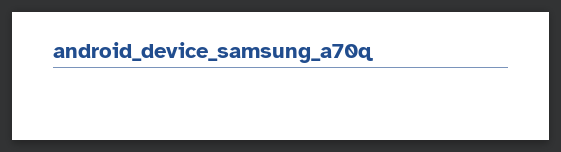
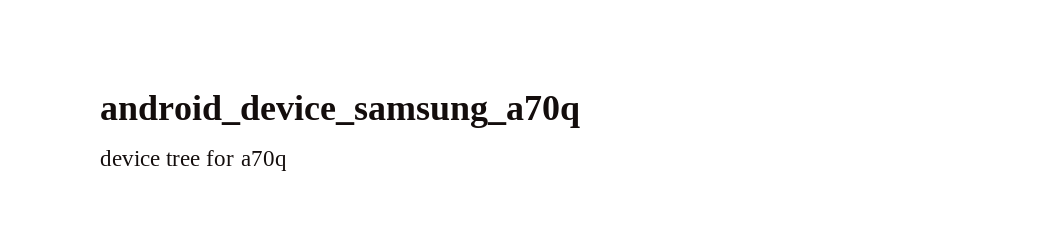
(373, 52) none -> [100,150,287,171] // device tree for a70q

